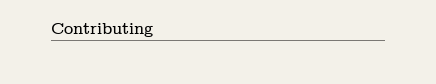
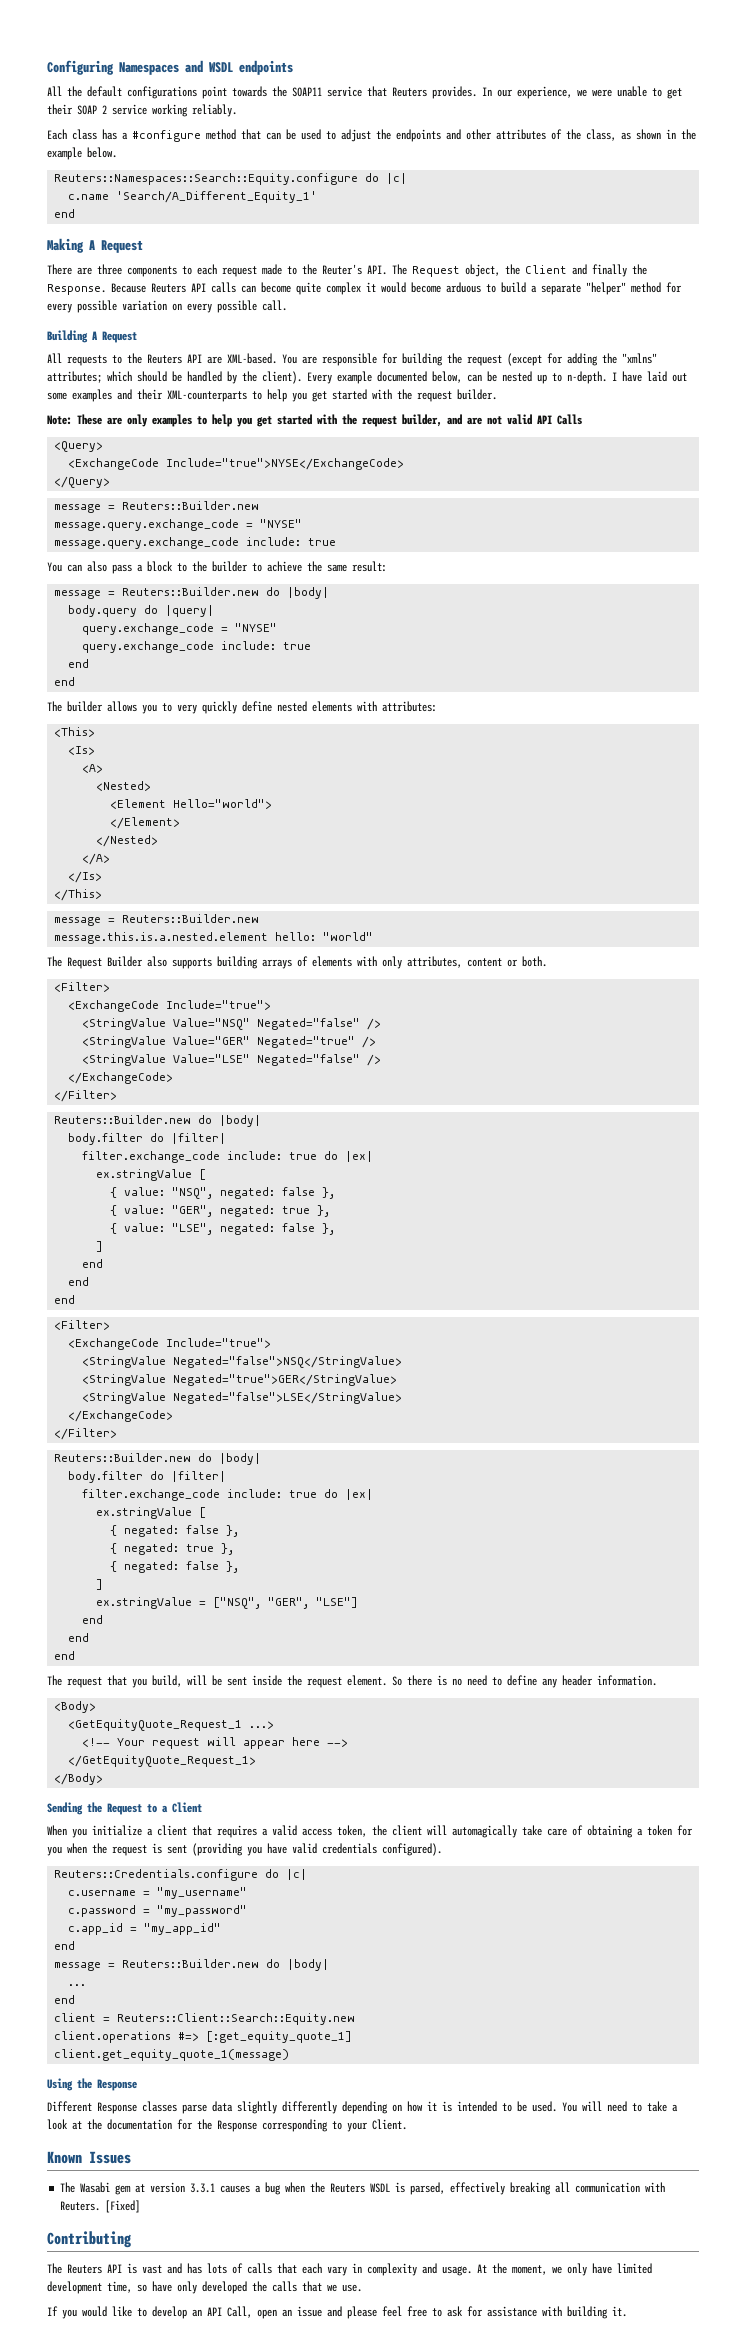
[51,23,153,37] Contributing -> [47,60,293,75] [47,86,682,99] [47,104,237,117] [47,129,696,142] [47,147,117,160] [54,173,408,185] [68,191,318,203] [54,209,76,218] [47,238,143,253] [47,264,647,277] [47,282,682,295] [47,300,287,313] [47,330,137,343] [47,353,657,366] [47,371,687,384] [47,389,497,402] [47,414,582,427] [54,441,104,452] [68,458,405,470] [54,476,111,488] [54,501,260,513] [54,519,303,531] [54,537,337,549] [47,561,387,574] [54,587,330,599] [68,605,215,617] [82,623,278,635] [82,641,312,653] [68,659,90,668] [54,677,76,686] [47,701,437,714] [54,727,96,737] [68,746,96,755] [82,764,104,773] [96,781,152,791] [110,799,273,809] [110,817,181,829] [96,835,159,847] [82,853,111,865] [68,871,103,883] [54,889,103,901] [54,914,260,926] [54,932,374,944] [47,956,547,969] [54,982,111,992] [68,1000,272,1012] [82,1018,382,1030] [82,1036,377,1048] [82,1054,382,1066] [68,1072,174,1084] [54,1090,118,1102] [54,1115,262,1127] [68,1133,227,1145] [82,1151,374,1163] [96,1169,207,1181] [110,1187,336,1199] [110,1205,331,1217] [110,1223,336,1235] [96,1241,104,1252] [82,1259,104,1268] [68,1277,90,1286] [54,1295,76,1304] [54,1320,111,1330] [68,1338,272,1350] [82,1356,403,1368] [82,1374,398,1386] [82,1392,403,1404] [68,1410,174,1422] [54,1428,118,1440] [54,1453,262,1465] [68,1471,227,1483] [82,1489,374,1501] [96,1507,207,1519] [110,1525,240,1537] [110,1543,235,1555] [110,1561,240,1573] [96,1579,104,1590] [96,1597,359,1609] [82,1615,104,1624] [68,1633,90,1642] [54,1651,76,1660] [47,1675,657,1688] [54,1701,97,1713] [68,1719,275,1731] [82,1737,349,1749] [68,1755,257,1767] [54,1773,104,1785] [47,1802,202,1815] [47,1825,693,1838] [47,1843,442,1856] [54,1869,308,1881] [68,1887,248,1899] [68,1905,248,1917] [68,1923,222,1935] [54,1941,76,1950] [54,1959,330,1971] [68,1984,87,1986] [54,1995,76,2004] [54,2013,356,2025] [54,2031,353,2043] [54,2049,290,2061] [47,2078,137,2091] [47,2101,678,2114] [47,2119,407,2132] [47,2151,131,2164] [60,2182,666,2195] [60,2200,141,2213] [47,2231,132,2248] [47,2263,652,2276] [47,2281,362,2294] [47,2306,627,2319] Configuring Namespaces and WSDL endpoints // All the default configurations point towards the SOAP11 service that Reuters provides. In our experience, we were unable to get their SOAP 2 service working reliably. // Each class has a #configure method that can be used to adjust the endpoints and other attributes of the class, as shown in the example below. // Reuters::Namespaces::Search::Equity.configure do |c| // c.name 'Search/A_Different_Equity_1' // end // Making A Request // There are three components to each request made to the Reuter's API. The Request object, the Client and finally the Response. Because Reuters API calls can become quite complex it would become arduous to build a separate "helper" method for every possible variation on every possible call. // Building A Request // All requests to the Reuters API are XML-based. You are responsible for building the request (except for adding the "xmlns" attributes; which should be handled by the client). Every example documented below, can be nested up to n-depth. I have laid out some examples and their XML-counterparts to help you get started with the request builder. // Note: These are only examples to help you get started with the request builder, and are not valid API Calls // <Query> // <ExchangeCode Include="true">NYSE</ExchangeCode> // </Query> // message = Reuters::Builder.new // message.query.exchange_code = "NYSE" // message.query.exchange_code include: true // You can also pass a block to the builder to achieve the same result: // message = Reuters::Builder.new do |body| // body.query do |query| // query.exchange_code = "NYSE" // query.exchange_code include: true // end // end // The builder allows you to very quickly define nested elements with attributes: // <This> // <Is> // <A> // <Nested> // <Element Hello="world"> // </Element> // </Nested> // </A> // </Is> // </This> // message = Reuters::Builder.new // message.this.is.a.nested.element hello: "world" // The Request Builder also supports building arrays of elements with only attributes, content or both. // <Filter> // <ExchangeCode Include="true"> // <StringValue Value="NSQ" Negated="false" /> // <StringValue Value="GER" Negated="true" /> // <StringValue Value="LSE" Negated="false" /> // </ExchangeCode> // </Filter> // Reuters::Builder.new do |body| // body.filter do |filter| // filter.exchange_code include: true do |ex| // ex.stringValue [ // { value: "NSQ", negated: false }, // { value: "GER", negated: true }, // { value: "LSE", negated: false }, // ] // end // end // end // <Filter> // <ExchangeCode Include="true"> // <StringValue Negated="false">NSQ</StringValue> // <StringValue Negated="true">GER</StringValue> // <StringValue Negated="false">LSE</StringValue> // </ExchangeCode> // </Filter> // Reuters::Builder.new do |body| // body.filter do |filter| // filter.exchange_code include: true do |ex| // ex.stringValue [ // { negated: false }, // { negated: true }, // { negated: false }, // ] // ex.stringValue = ["NSQ", "GER", "LSE"] // end // end // end // The request that you build, will be sent inside the request element. So there is no need to define any header information. // <Body> // <GetEquityQuote_Request_1 ...> // <!-- Your request will appear here --> // </GetEquityQuote_Request_1> // </Body> // Sending the Request to a Client // When you initialize a client that requires a valid access token, the client will automagically take care of obtaining a token for you when the request is sent (providing you have valid credentials configured). // Reuters::Credentials.configure do |c| // c.username = "my_username" // c.password = "my_password" // c.app_id = "my_app_id" // end // message = Reuters::Builder.new do |body| // ... // end // client = Reuters::Client::Search::Equity.new // client.operations #=> [:get_equity_quote_1] // client.get_equity_quote_1(message) // Using the Response // Different Response classes parse data slightly differently depending on how it is intended to be used. You will need to take a look at the documentation for the Response corresponding to your Client. // Known Issues // The Wasabi gem at version 3.3.1 causes a bug when the Reuters WSDL is parsed, effectively breaking all communication with Reuters. [Fixed] // Contributing // The Reuters API is vast and has lots of calls that each vary in complexity and usage. At the moment, we only have limited development time, so have only developed the calls that we use. // If you would like to develop an API Call, open an issue and please feel free to ask for assistance with building it.

